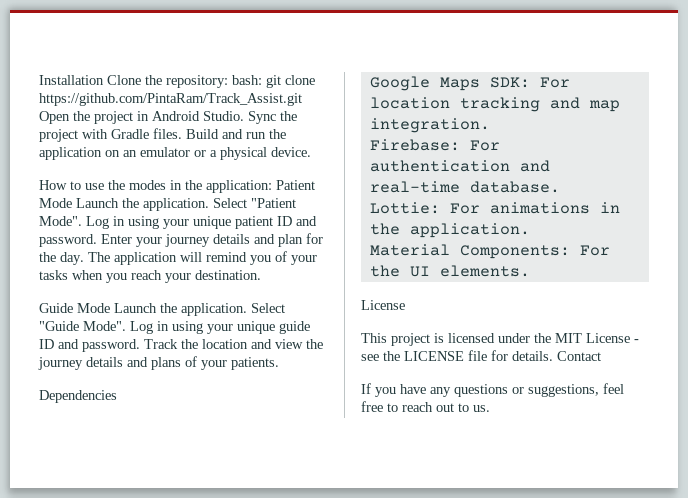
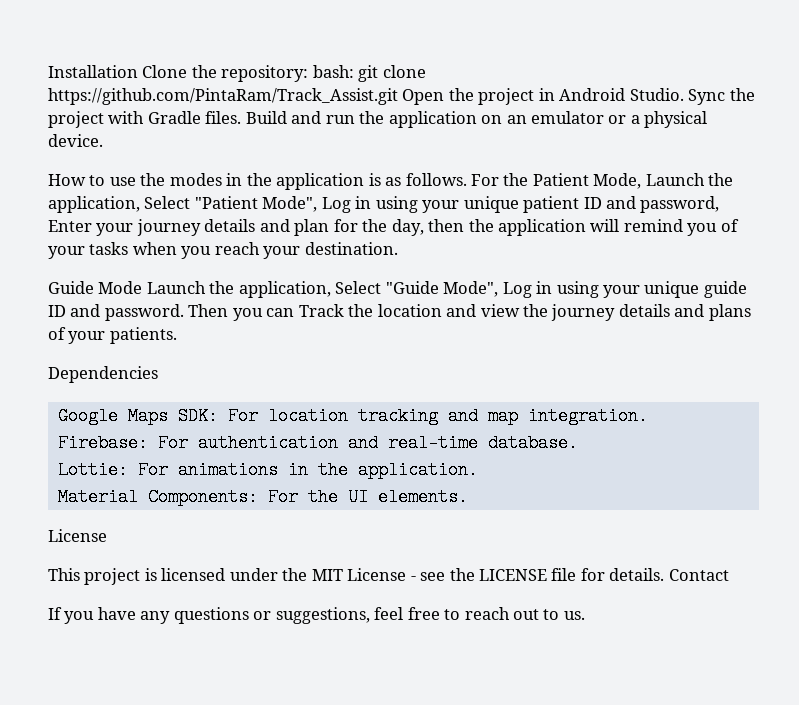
[206,180,315,193] [39,198,209,211] application: Patient Mode Launch the application. -> [276,173,734,190] [48,196,140,213] application is as follows. For the Patient Mode, Launch the application,
[39,216,82,226] Mode". -> [262,196,318,212] Mode",
[39,234,97,247] password. -> [640,196,720,213] password,
[60,252,110,265] day. The -> [391,219,494,236] day, then the
[181,303,247,316] application. -> [238,281,331,298] application,
[83,321,126,331] Mode". -> [443,281,499,297] Mode",
(140, 345) none -> [188,304,295,321] Then you can

